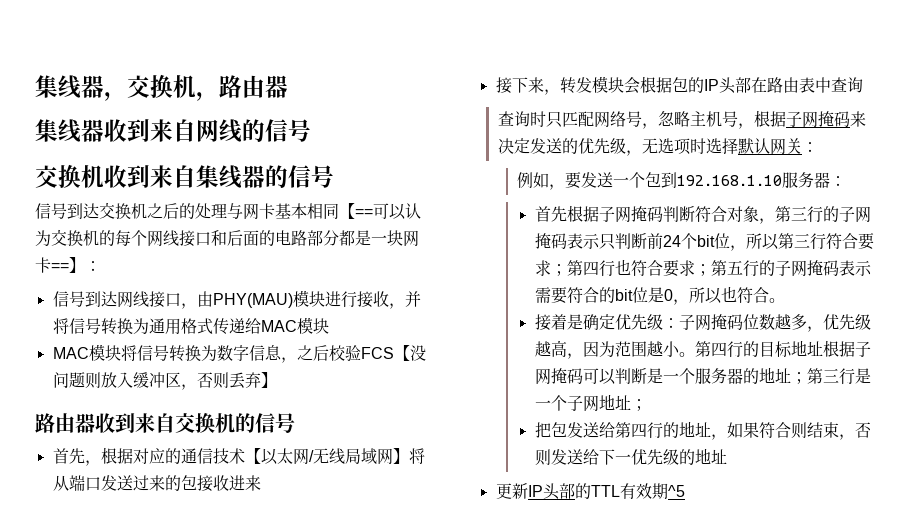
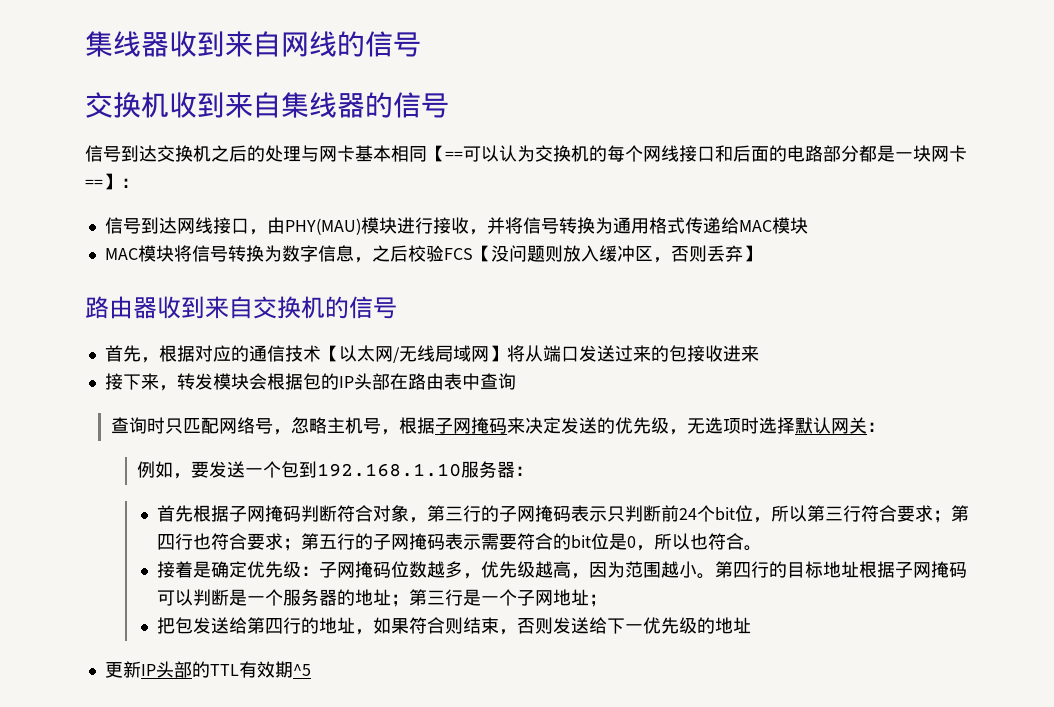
[35,74,288,101] [35,119,104,143] 集线器，交换机，路由器 // 集线器 -> [85,31,169,57] 集线器

